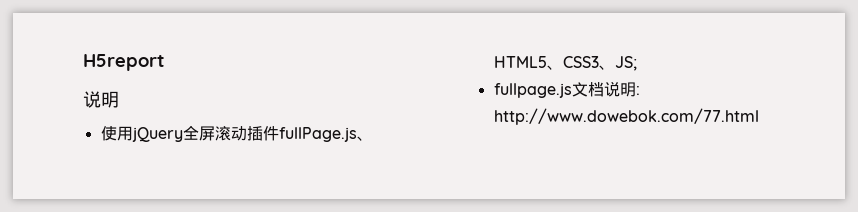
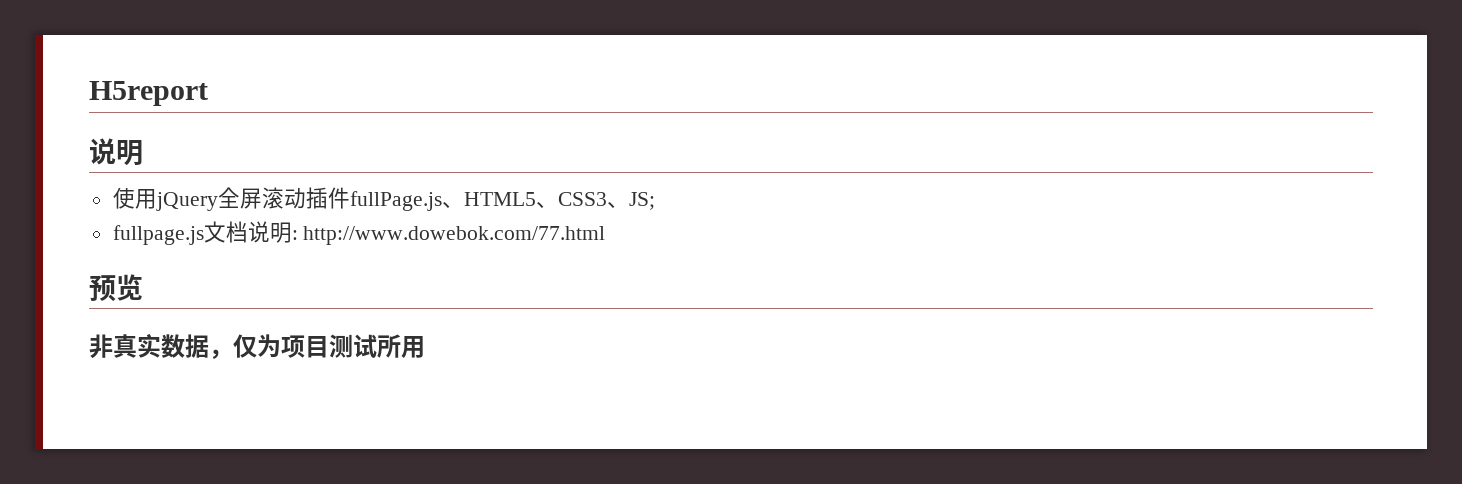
(759, 116) none -> [89,274,143,302] [89,334,425,359] // 预览 // 非真实数据，仅为项目测试所用

